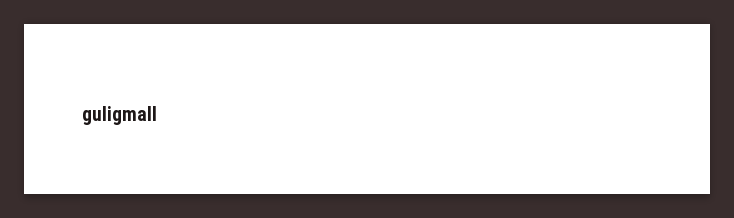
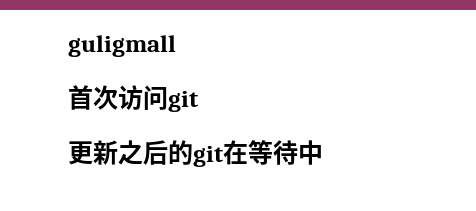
(157, 115) none -> [68,85,199,112] [68,140,323,167] // 首次访问git // 更新之后的git在等待中

